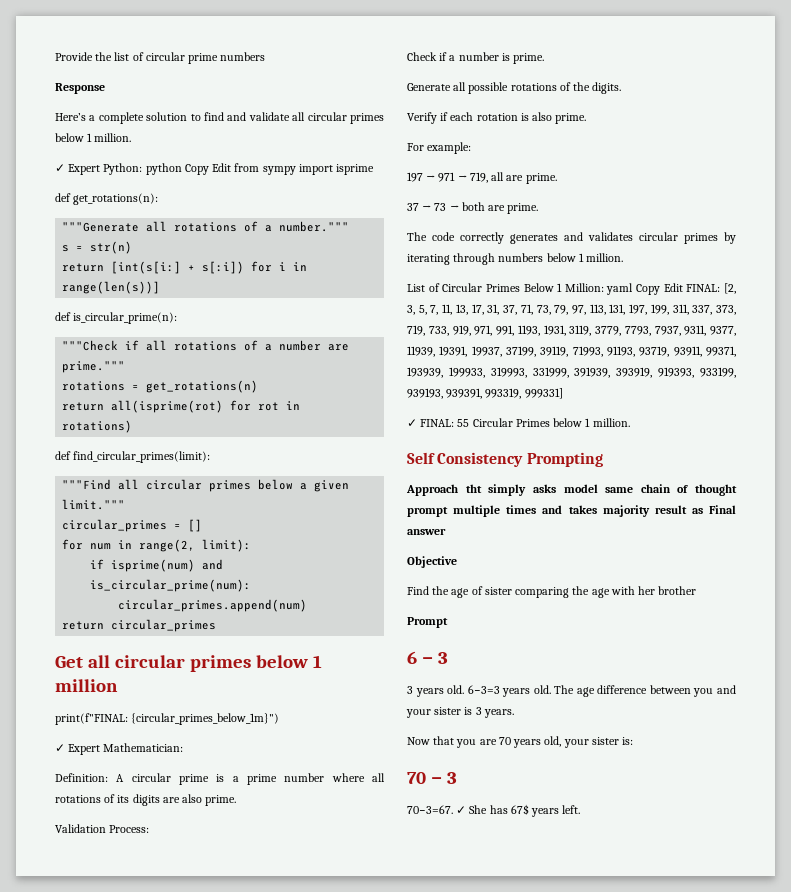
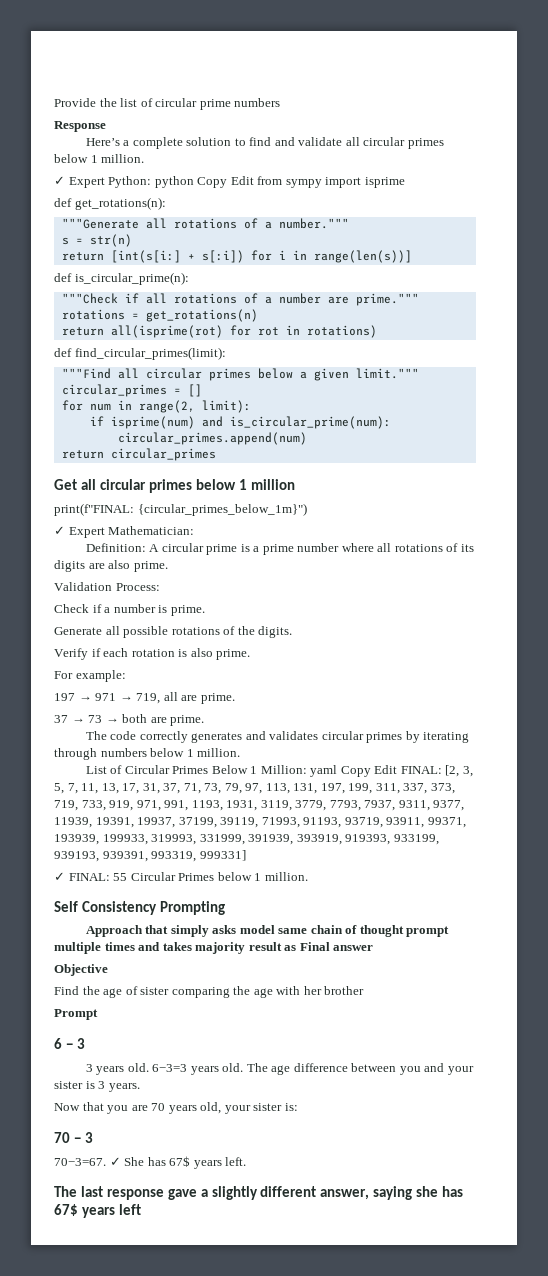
[465,484,482,493] tht -> [145,925,169,934] that
(581, 809) none -> [54,1186,464,1200] [54,1204,141,1218] // The last response gave a slightly different answer, saying she has 67$ years left

